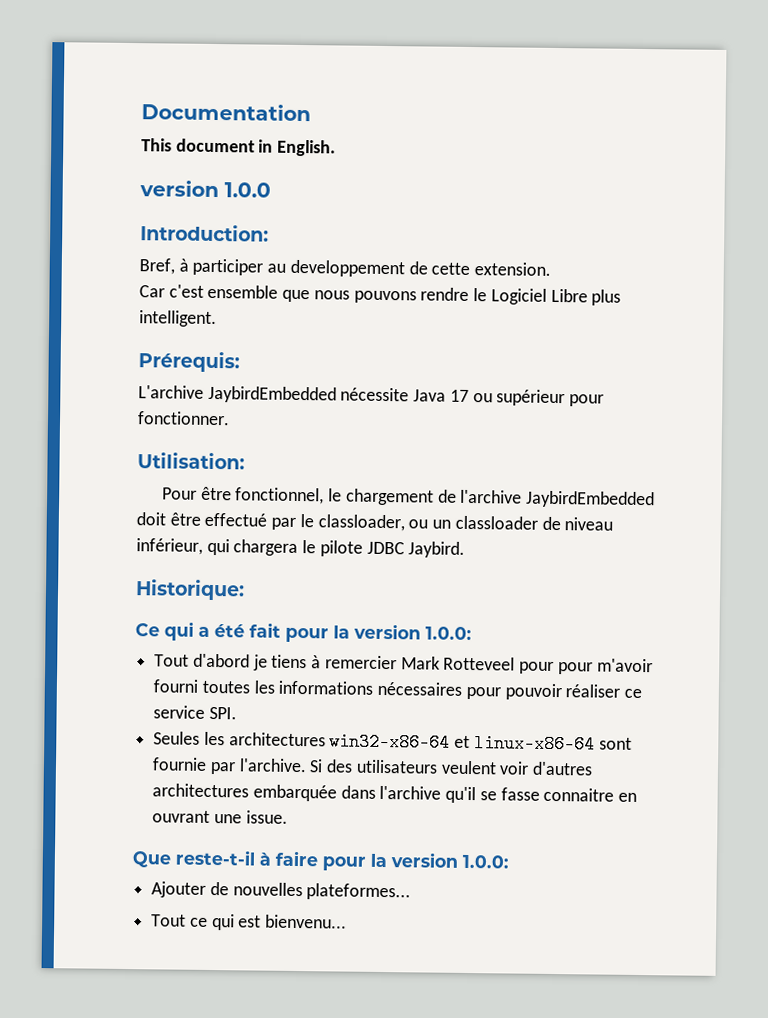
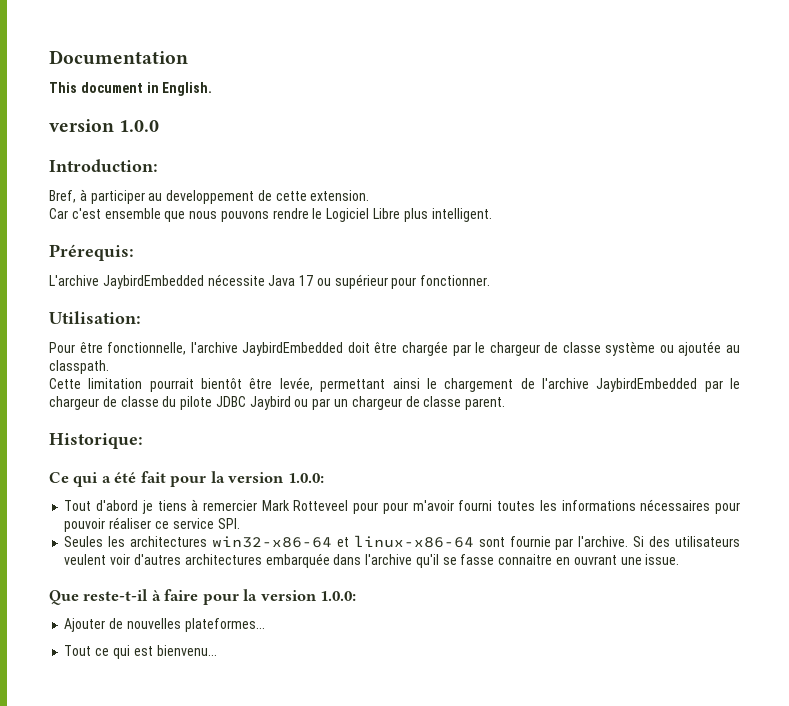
[235,487,325,505] fonctionnel, -> [107,341,740,356] [49,360,109,374] [49,377,420,392] fonctionnelle, l'archive JaybirdEmbedded doit être chargée par le chargeur de classe système ou ajoutée au classpath. // Cette limitation pourrait bientôt être levée, permettant ainsi
[136,512,614,532] [136,538,466,558] doit être effectué par le classloader, ou un classloader de niveau inférieur, qui chargera le pilote JDBC Jaybird. -> [704,378,740,392] [49,396,506,410] par le chargeur de classe du pilote JDBC Jaybird ou par un chargeur de classe parent.

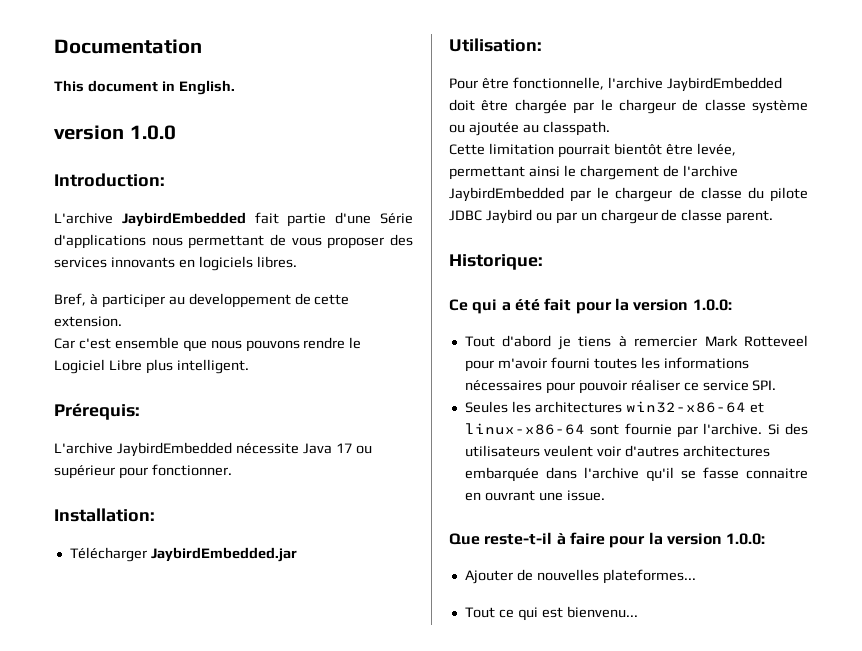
(158, 165) none -> [54,212,414,227] [54,234,413,249] [54,256,297,271] // L'archive JaybirdEmbedded fait partie d'une Série d'applications nous permettant de vous proposer des services innovants en logiciels libres.
(491, 280) none -> [54,508,155,522] [69,547,297,562] // Installation: // Télécharger JaybirdEmbedded.jar
[382,502,408,514] pour -> (494, 366) none

